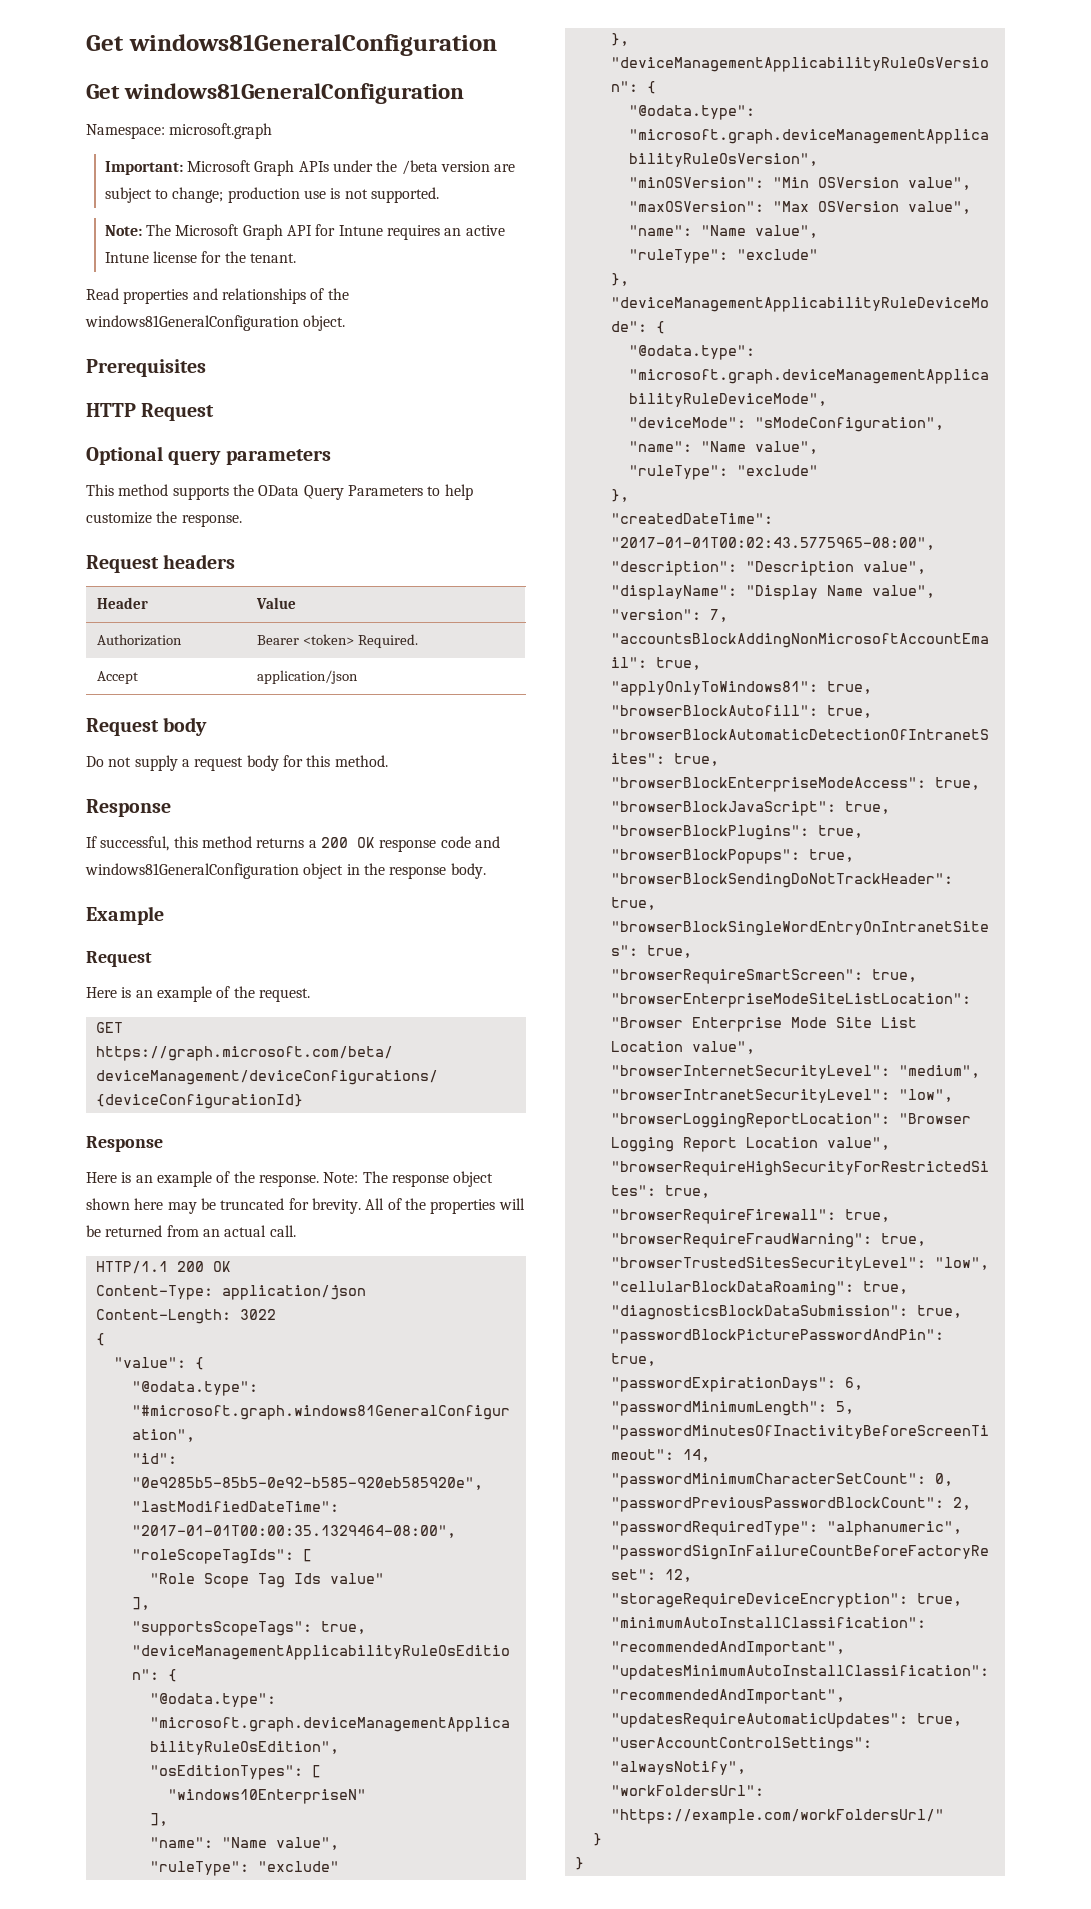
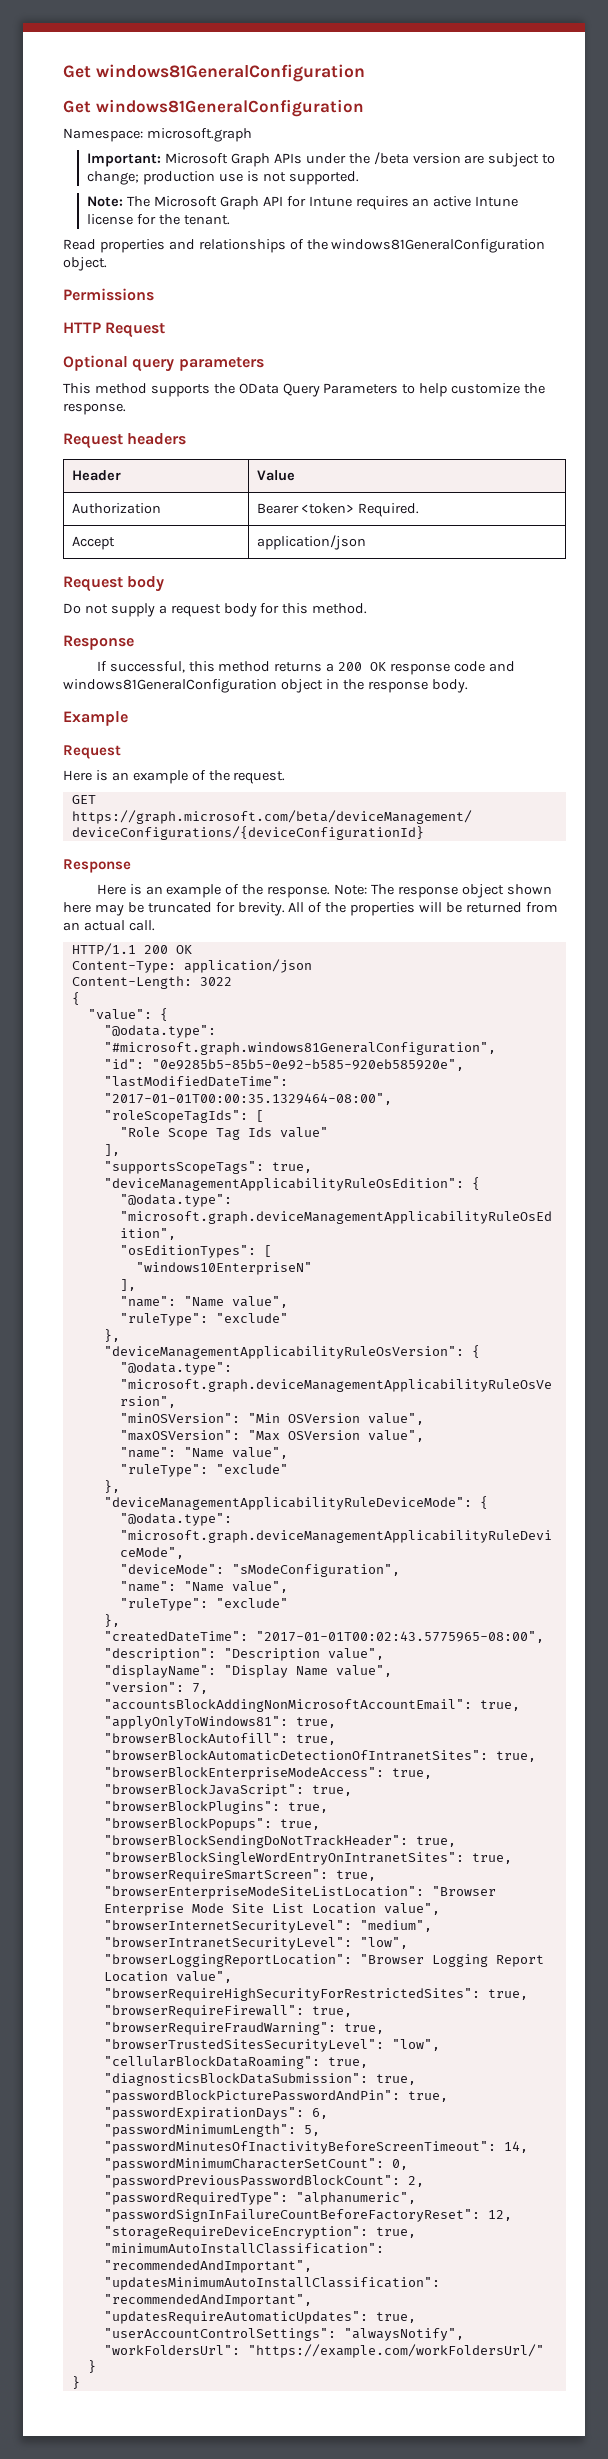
[86,359,206,377] Prerequisites -> [63,288,154,301] Permissions

